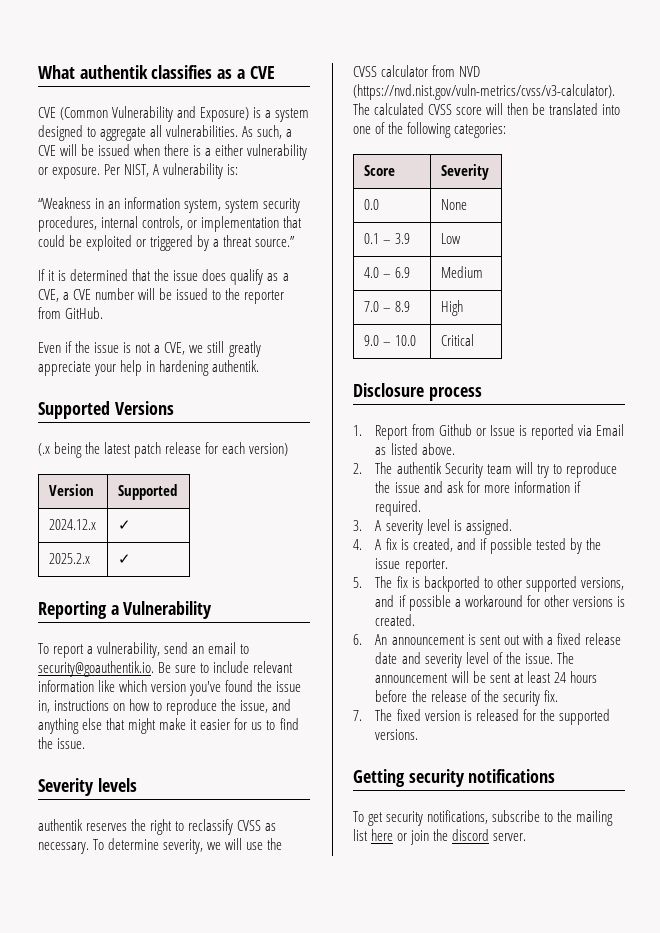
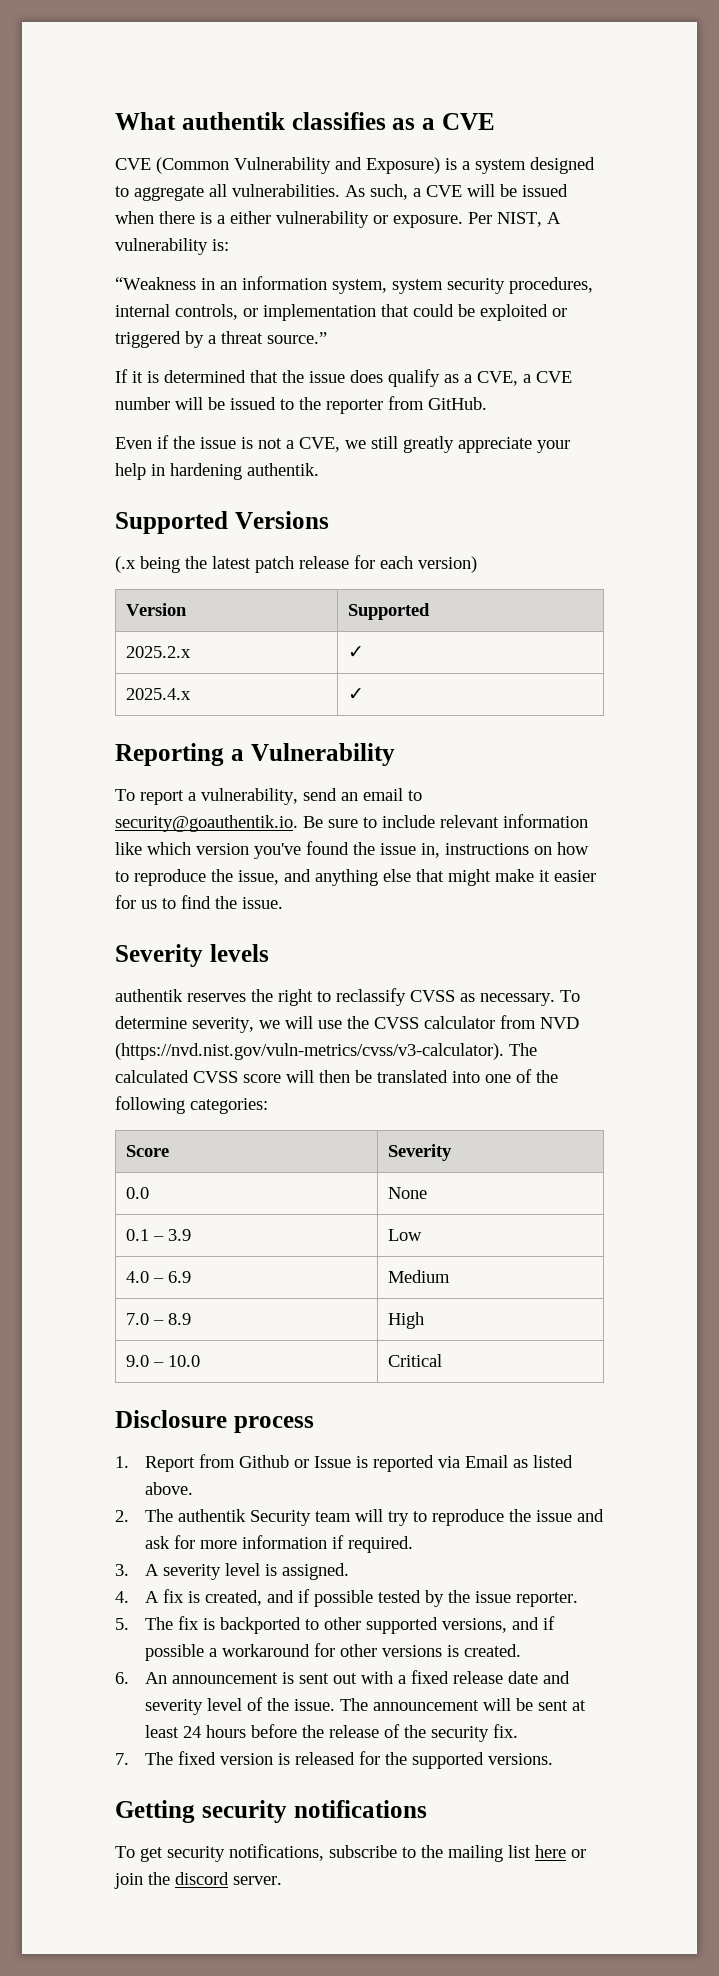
[48,519,96,530] [117,520,131,530] [48,553,90,564] 2024.12.x | ✓ // 2025.2.x -> [126,646,192,658] [348,646,365,658] [126,688,192,700] 2025.2.x | ✓ // 2025.4.x

